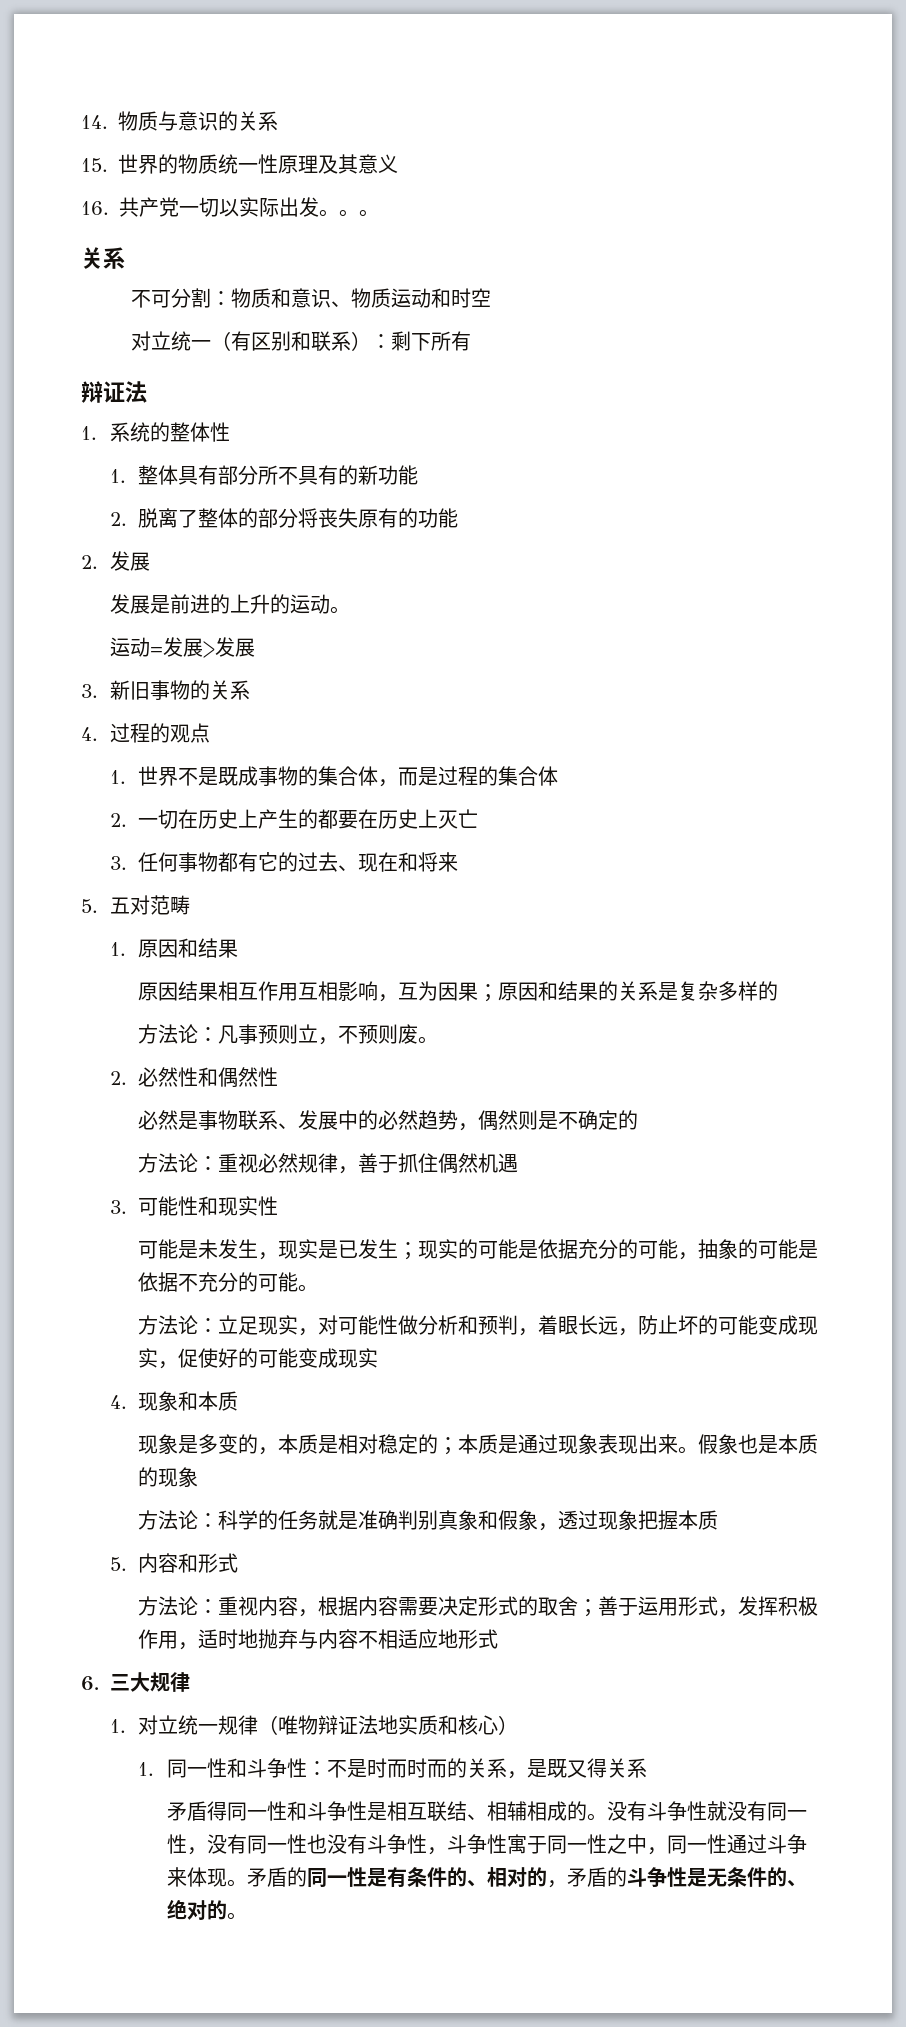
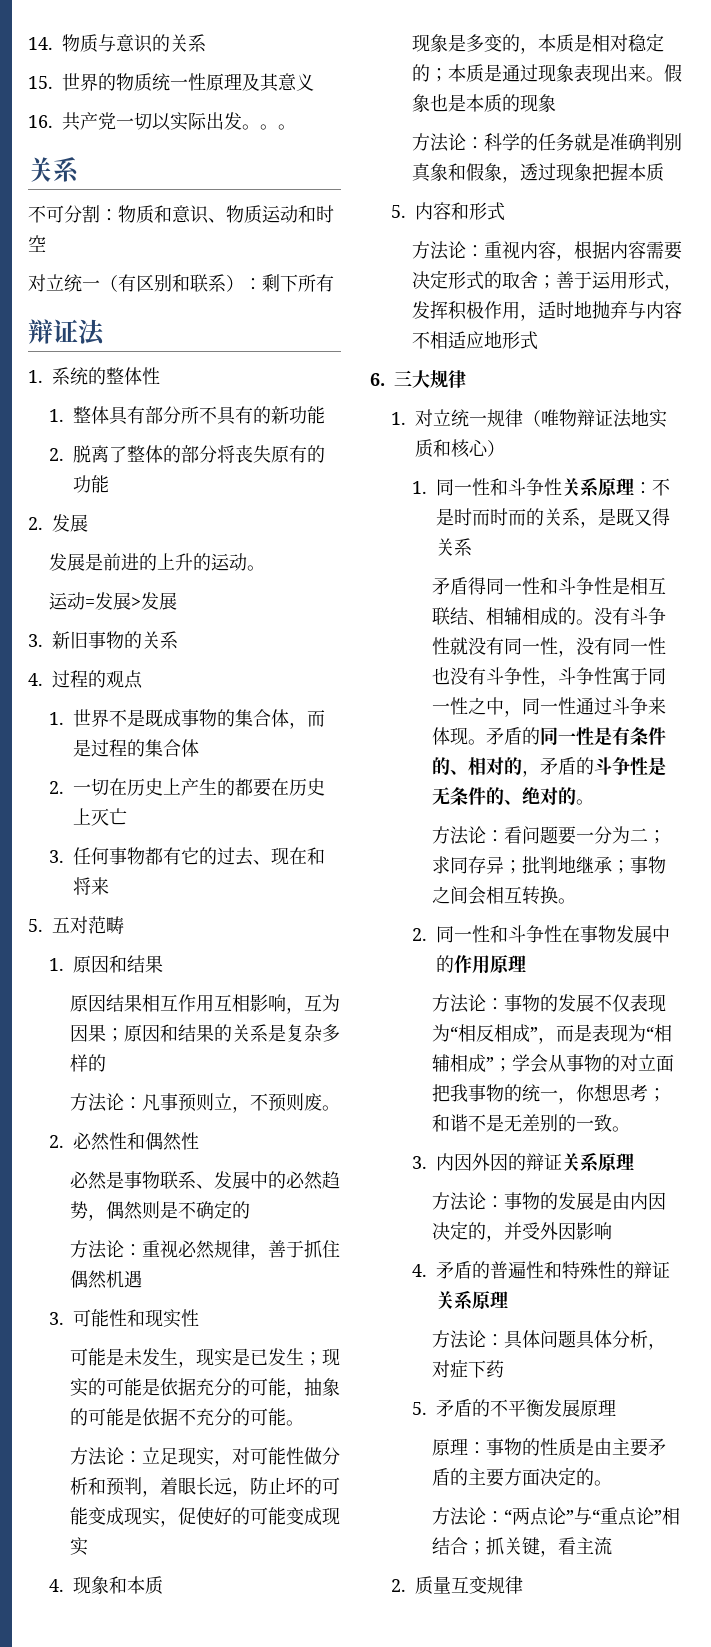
(307, 1768) none -> [561,477,634,497] 关系原理
(247, 1916) none -> [432,826,667,845] [432,856,667,874] [432,886,577,905] [411,925,670,943] [435,955,526,974] [432,994,667,1013] [432,1024,673,1044] [432,1054,675,1073] [432,1083,667,1104] [432,1114,631,1132] [411,1152,634,1172] [432,1192,667,1211] [432,1221,613,1242] [411,1261,670,1279] [435,1290,508,1310] [432,1330,667,1350] [432,1360,505,1378] [411,1399,616,1417] [432,1438,667,1457] [432,1467,613,1487] [432,1507,681,1526] [432,1537,613,1557] [390,1576,523,1595] // 方法论：看问题要一分为二；求同存异；批判地继承；事物之间会相互转换。 // 2.同一性和斗争性在事物发展中的作用原理 // 方法论：事物的发展不仅表现为“相反相成”，而是表现为“相辅相成”；学会从事物的对立面把我事物的统一，你想思考；和谐不是无差别的一致。 // 3.内因外因的辩证关系原理 // 方法论：事物的发展是由内因决定的，并受外因影响 // 4.矛盾的普遍性和特殊性的辩证关系原理 // 方法论：具体问题具体分析，对症下药 // 5.矛盾的不平衡发展原理 // 原理：事物的性质是由主要矛盾的主要方面决定的。 // 方法论：“两点论”与“重点论”相结合；抓关键，看主流 // 2.质量互变规律

